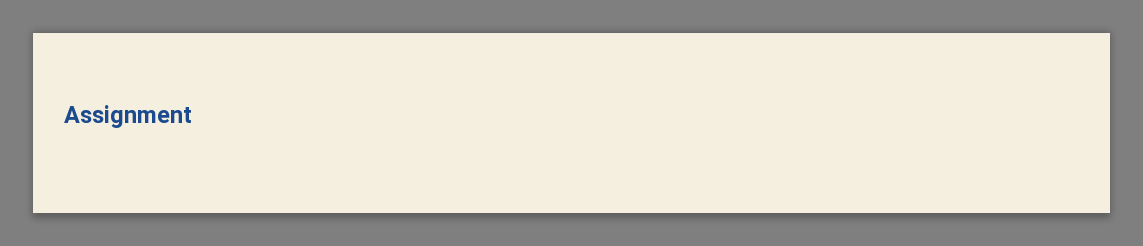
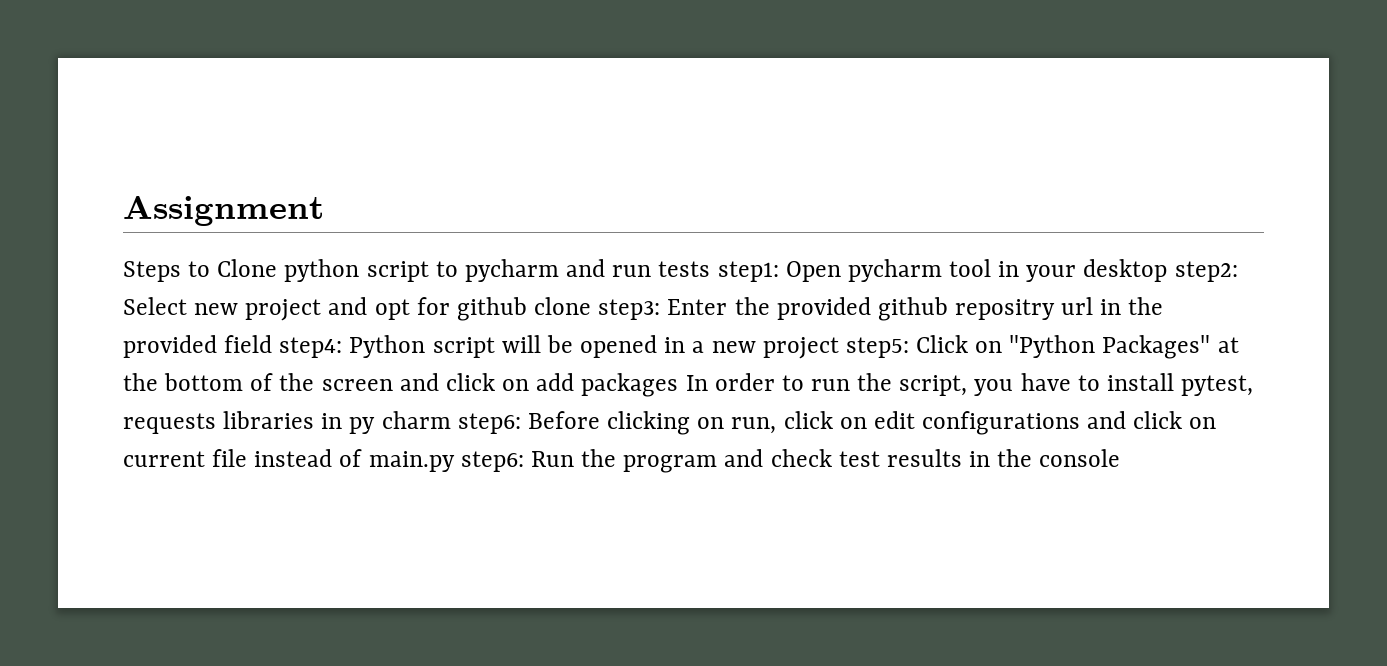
(192, 116) none -> [123,259,1238,282] [123,297,1164,321] [123,335,1239,359] [123,373,1254,397] [123,411,1217,435] [123,449,1121,473] // Steps to Clone python script to pycharm and run tests step1: Open pycharm tool in your desktop step2: Select new project and opt for github clone step3: Enter the provided github repositry url in the provided field step4: Python script will be opened in a new project step5: Click on "Python Packages" at the bottom of the screen and click on add packages In order to run the script, you have to install pytest, requests libraries in py charm step6: Before clicking on run, click on edit configurations and click on current file instead of main.py step6: Run the program and check test results in the console

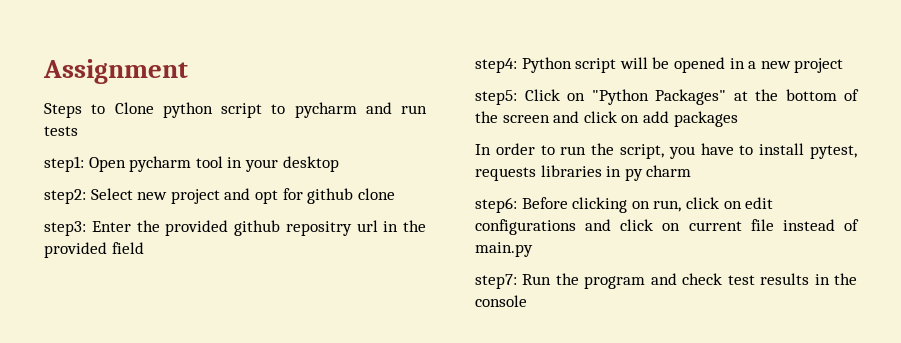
(711, 269) none -> (78, 131) //
(1168, 270) none -> (339, 164) //
(592, 306) none -> (395, 194) //
(273, 344) none -> (144, 248) //
(839, 348) none -> (844, 65) //
(679, 385) none -> (738, 119) //
(451, 420) none -> (692, 171) //
[460,451,524,472] step6: -> [475,274,517,289] // step7:

